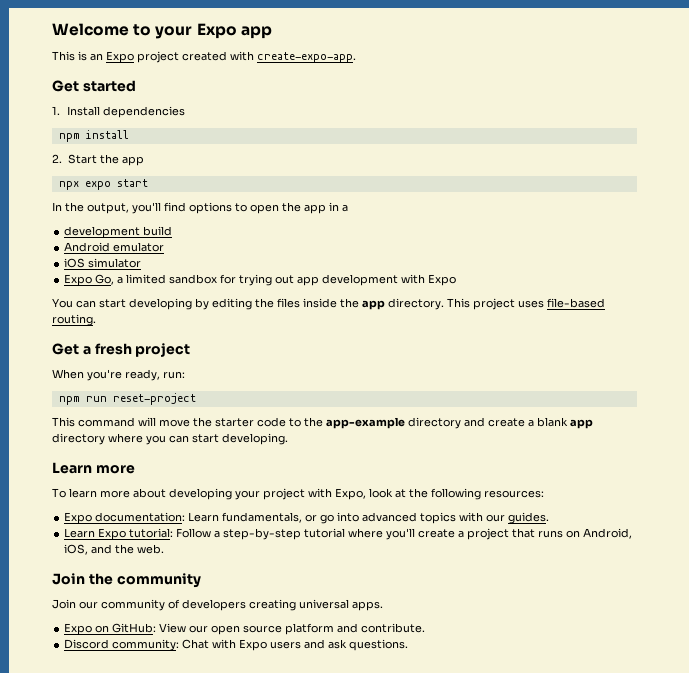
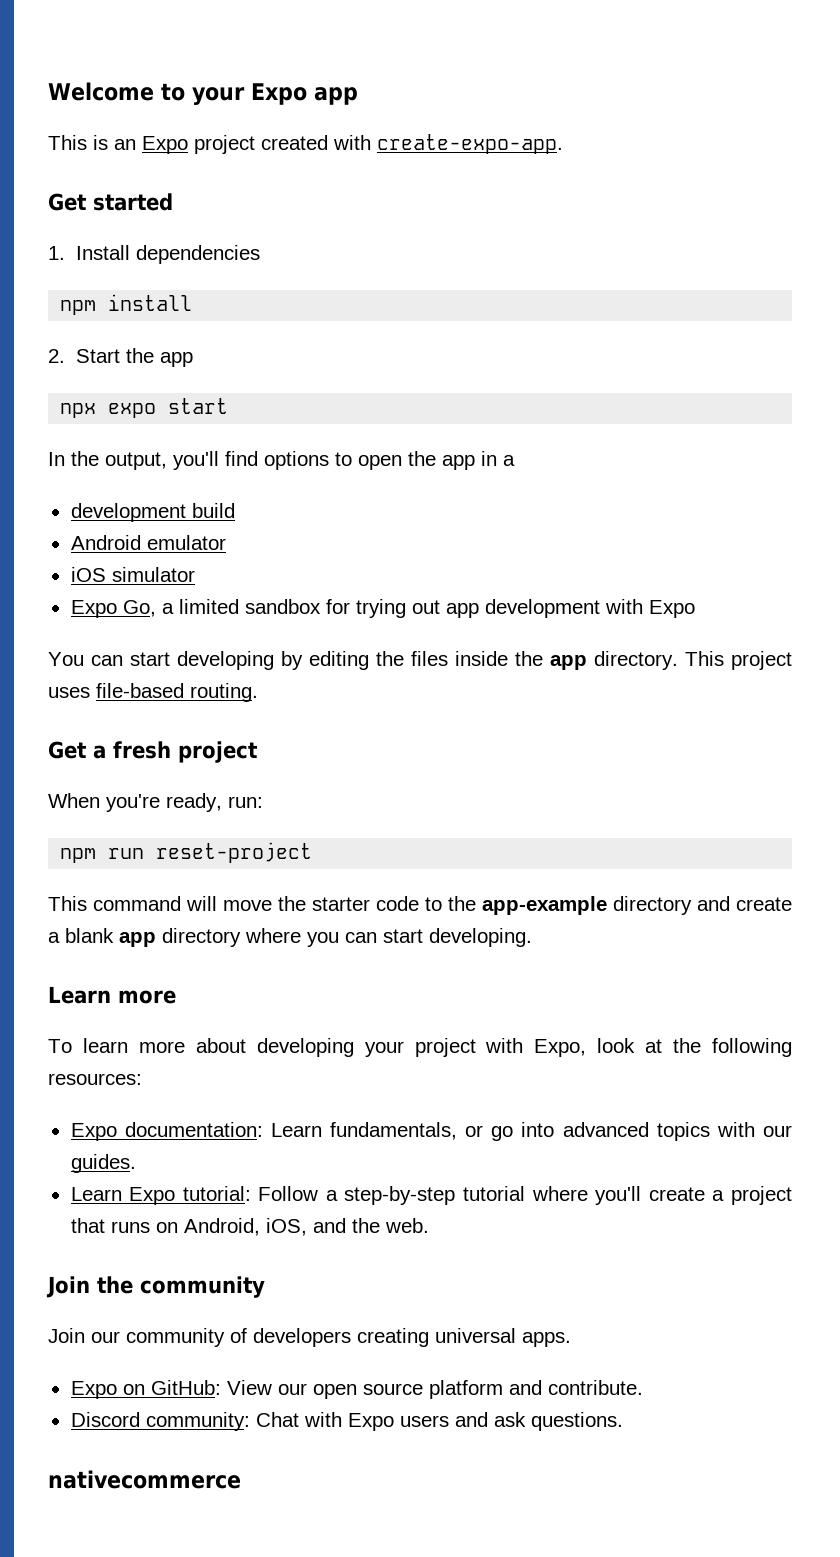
(409, 645) none -> [48,1470,241,1489] // nativecommerce

